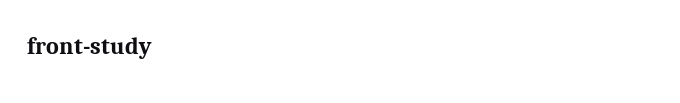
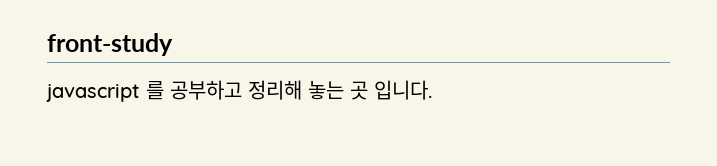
(152, 48) none -> [46,80,432,102] // javascript 를 공부하고 정리해 놓는 곳 입니다.

